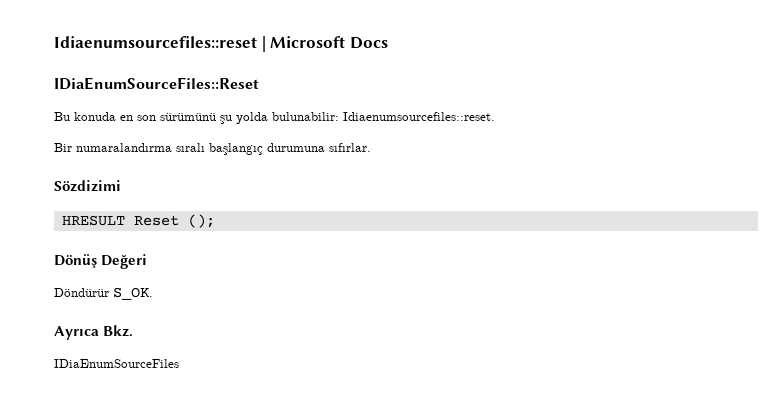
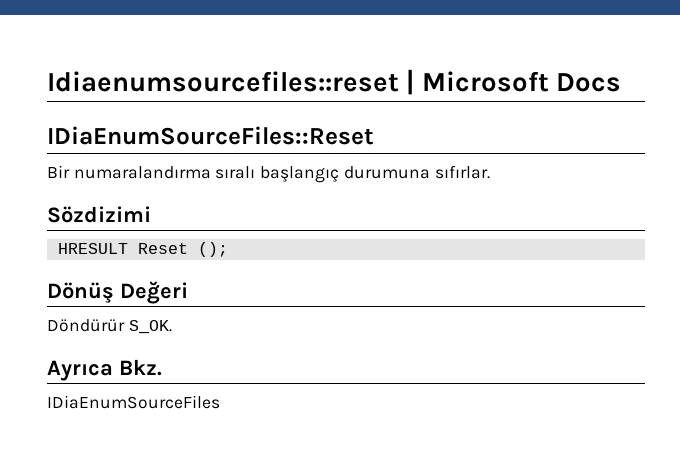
[54,112,495,124] // Bu konuda en son sürümünü şu yolda bulunabilir: Idiaenumsourcefiles::reset. -> (374, 135) none

